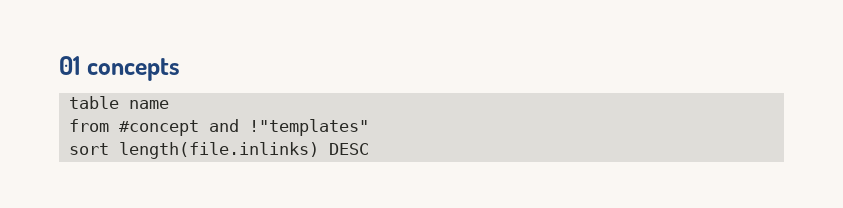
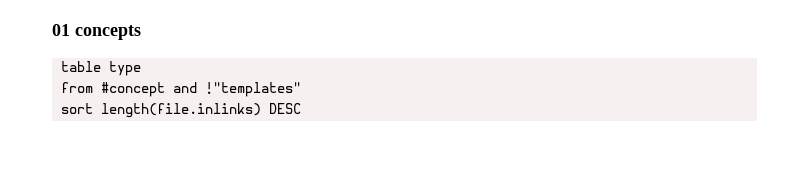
[128,100,169,109] name -> [109,61,142,76] type

